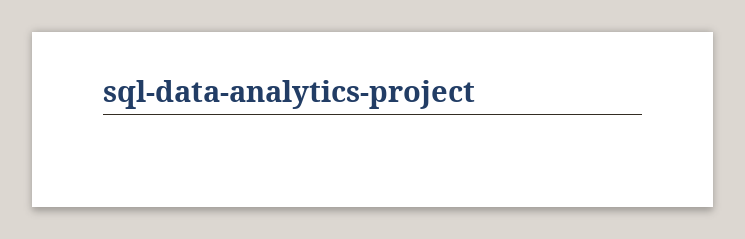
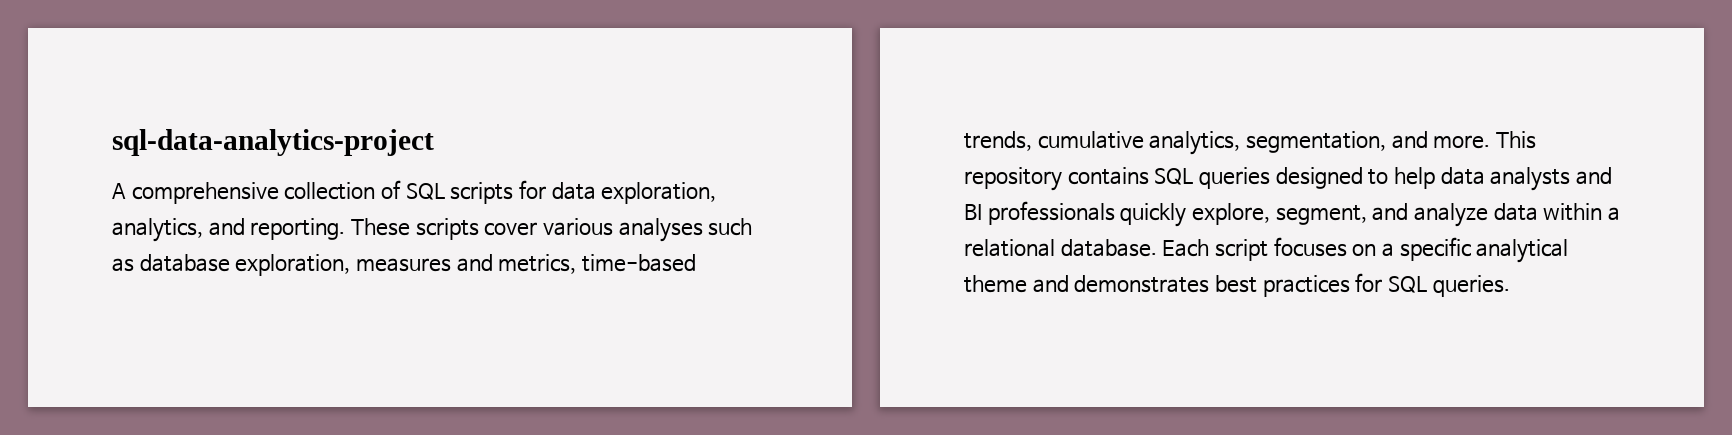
(475, 94) none -> [112,180,717,204] [112,218,753,242] [112,254,696,276] [964,131,1536,155] [964,167,1612,191] [964,201,1620,227] [964,237,1569,263] [964,273,1510,297] // A comprehensive collection of SQL scripts for data exploration, analytics, and reporting. These scripts cover various analyses such as database exploration, measures and metrics, time-based trends, cumulative analytics, segmentation, and more. This repository contains SQL queries designed to help data analysts and BI professionals quickly explore, segment, and analyze data within a relational database. Each script focuses on a specific analytical theme and demonstrates best practices for SQL queries.

